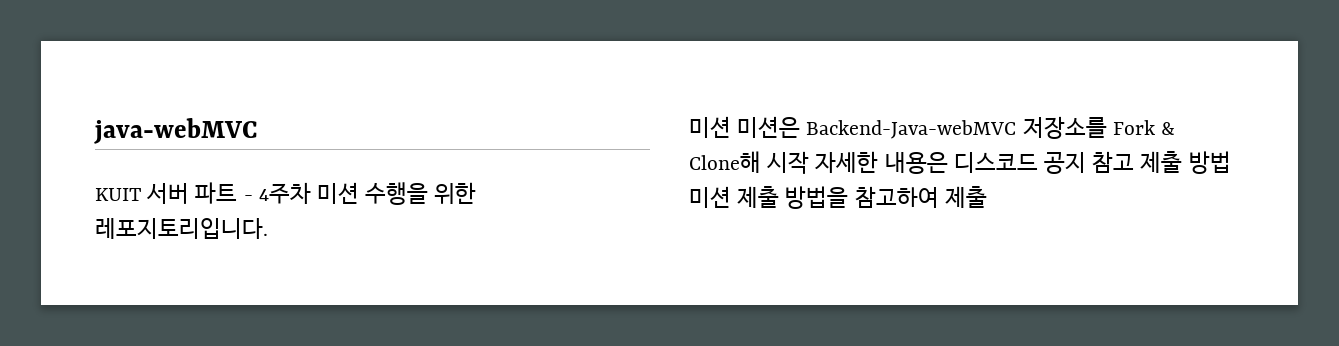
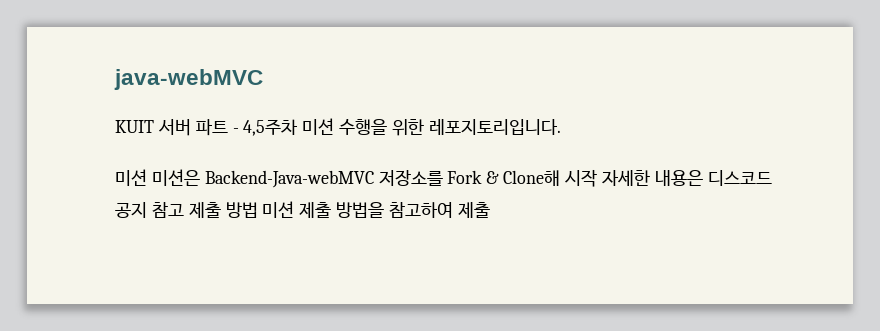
[258,182,311,204] 4주차 -> [243,119,299,136] 4,5주차

